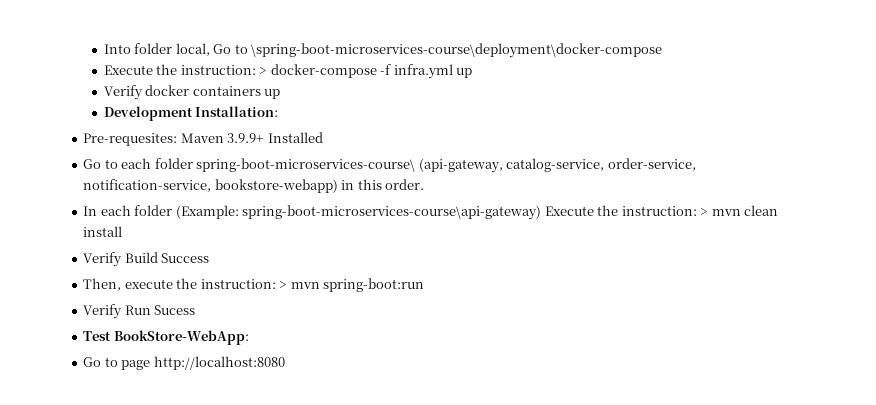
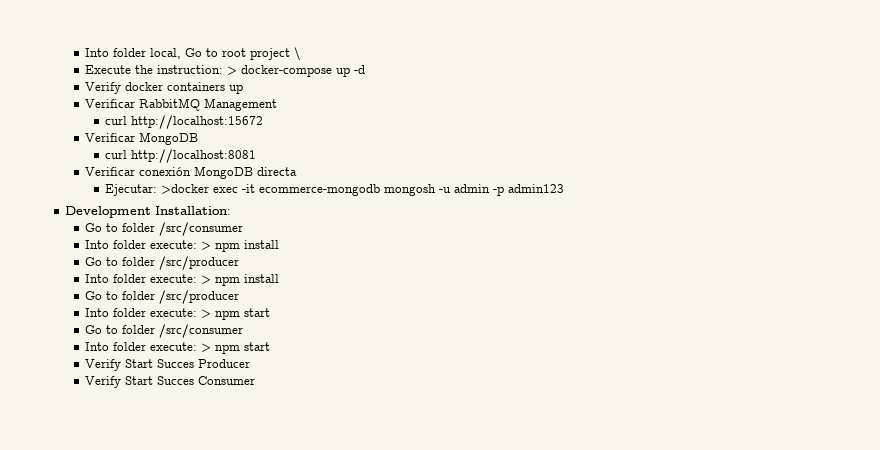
[251,43,663,58] \spring-boot-microservices-course\deployment\docker-compose -> [222,47,302,61] root project \
[380,64,473,79] -f infra.yml up -> [336,65,366,77] up -d
[103,106,279,121] [83,132,323,146] [83,158,696,173] [83,179,425,193] [83,205,779,220] [83,226,123,237] [83,252,210,267] [83,278,425,292] [83,304,196,319] [83,330,249,345] [83,356,285,370] Development Installation: // Pre-requesites: Maven 3.9.9+ Installed // Go to each folder spring-boot-microservices-course\ (api-gateway, catalog-service, order-service, notification-service, bookstore-webapp) in this order. // In each folder (Example: spring-boot-microservices-course\api-gateway) Execute the instruction: > mvn clean install // Verify Build Success // Then, execute the instruction: > mvn spring-boot:run // Verify Run Sucess // Test BookStore-WebApp: // Go to page http://localhost:8080 -> [85,98,278,111] [105,115,264,129] [85,132,199,145] [105,149,257,163] [85,166,298,179] [105,184,565,196] [65,206,232,218] [85,222,244,236] [85,240,280,252] [85,256,240,270] [85,274,280,286] [85,290,240,304] [85,308,271,320] [85,324,244,338] [85,342,271,354] [85,359,251,371] [85,376,256,388] Verificar RabbitMQ Management // curl http://localhost:15672 // Verificar MongoDB // curl http://localhost:8081 // Verificar conexión MongoDB directa // Ejecutar: >docker exec -it ecommerce-mongodb mongosh -u admin -p admin123 // Development Installation: // Go to folder /src/consumer // Into folder execute: > npm install // Go to folder /src/producer // Into folder execute: > npm install // Go to folder /src/producer // Into folder execute: > npm start // Go to folder /src/consumer // Into folder execute: > npm start // Verify Start Succes Producer // Verify Start Succes Consumer

